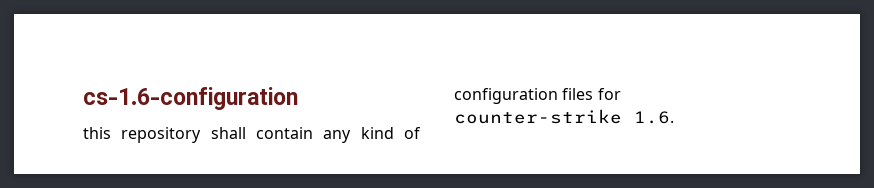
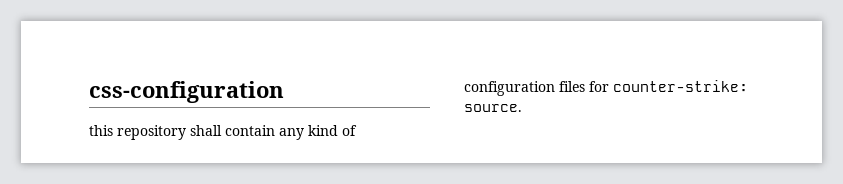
[83,87,298,110] cs-1.6-configuration -> [89,81,284,103] css-configuration
[454,109,674,124] counter-strike 1.6. -> [613,80,748,92] [464,104,522,112] counter-strike: source.

